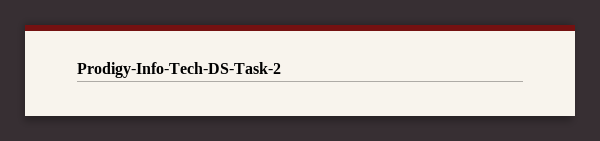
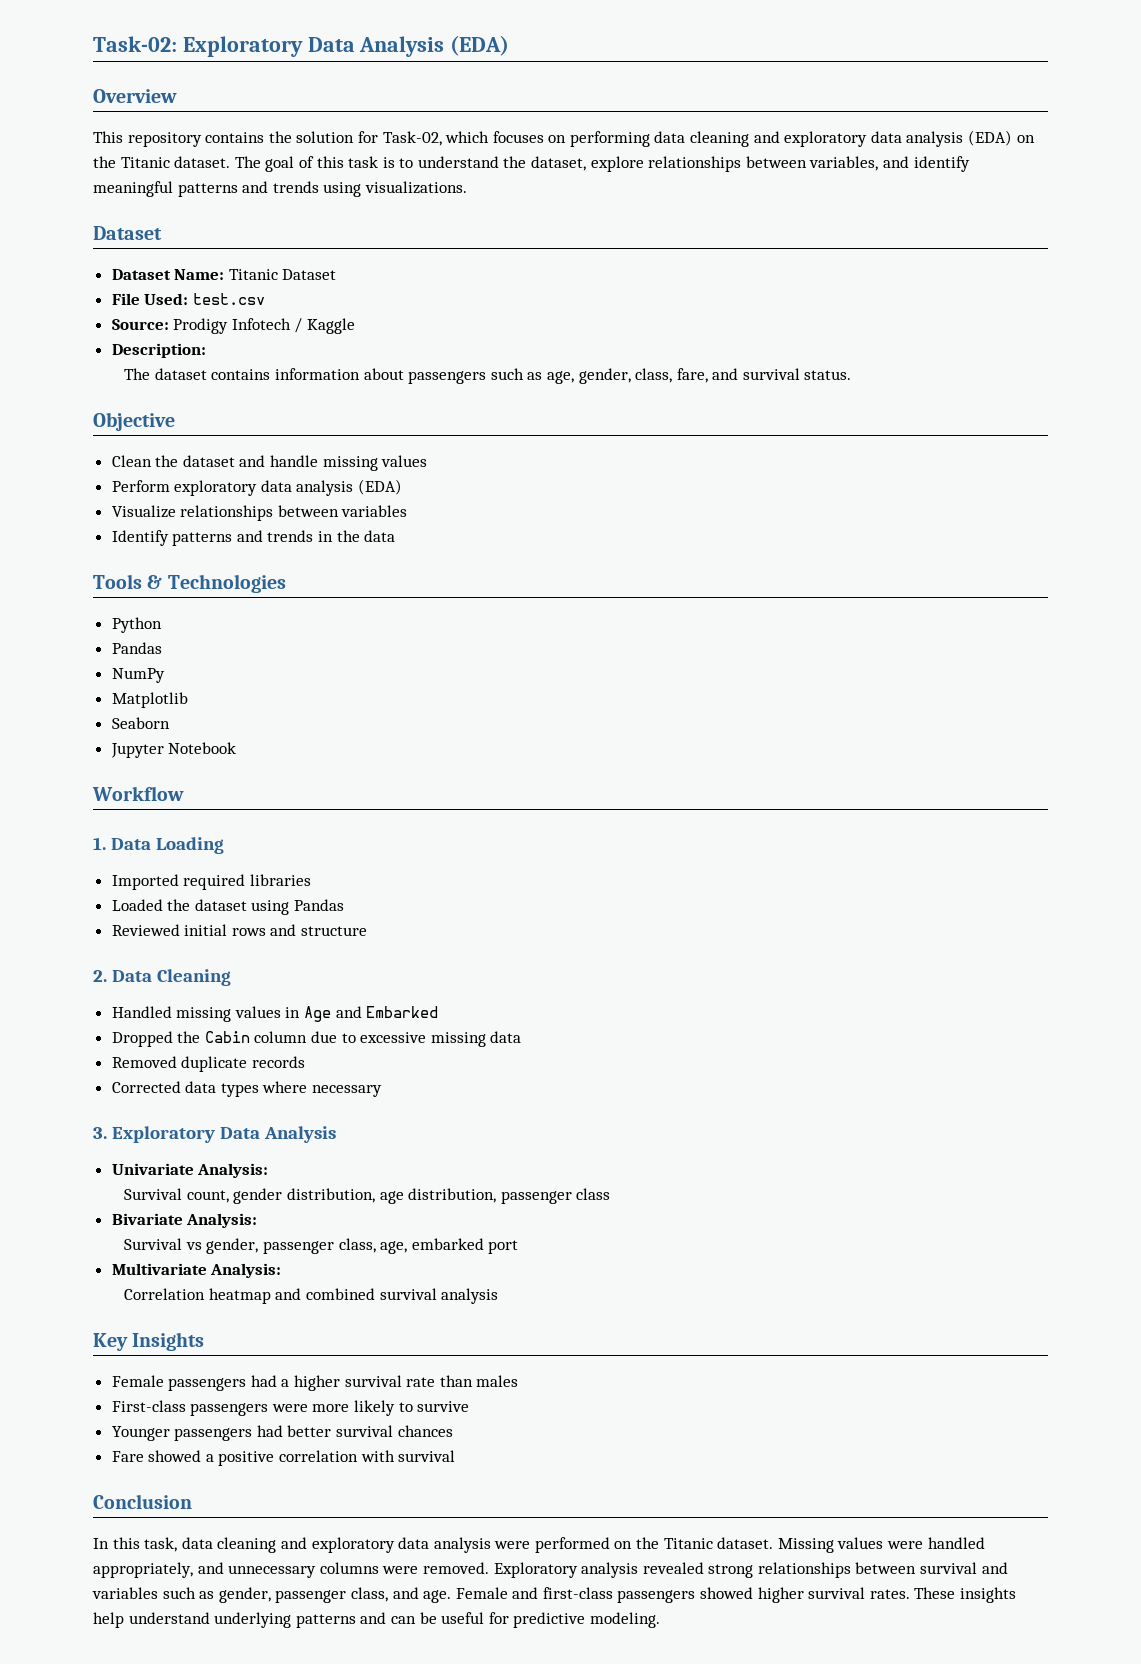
[77,62,281,78] Prodigy-Info-Tech-DS-Task-2 -> [93,35,510,57] [93,89,177,103] [93,130,1035,147] [93,156,970,172] [93,181,467,197] [93,226,162,240] [111,269,337,280] [111,293,265,305] [111,318,356,334] [111,343,206,358] [124,368,852,384] [93,412,175,431] [111,455,428,471] [111,479,403,496] [111,505,408,521] [111,530,396,546] [93,574,286,593] [111,617,162,633] [111,642,162,654] [111,668,165,683] [111,692,188,708] [111,717,170,729] [110,742,237,758] [92,786,184,801] [93,837,224,854] [111,874,311,890] [111,899,345,915] [111,924,368,936] [93,969,231,986] [111,1006,439,1022] [111,1031,522,1047] [111,1056,305,1072] [111,1081,383,1097] [93,1126,336,1143] [111,1163,269,1178] [124,1188,611,1204] [111,1213,258,1228] [124,1238,519,1254] [111,1263,282,1278] [124,1288,499,1304] [93,1332,205,1351] [111,1375,519,1391] [111,1400,470,1416] [111,1425,453,1441] [111,1450,456,1466] [93,1494,192,1509] [93,1537,985,1553] [93,1562,1008,1578] [92,1587,1017,1603] [93,1612,660,1628] Task-02: Exploratory Data Analysis (EDA) // Overview // This repository contains the solution for Task-02, which focuses on performing data cleaning and exploratory data analysis (EDA) on the Titanic dataset. The goal of this task is to understand the dataset, explore relationships between variables, and identify meaningful patterns and trends using visualizations. // Dataset // Dataset Name: Titanic Dataset // File Used: test.csv // Source: Prodigy Infotech / Kaggle // Description: // The dataset contains information about passengers such as age, gender, class, fare, and survival status. // Objective // Clean the dataset and handle missing values // Perform exploratory data analysis (EDA) // Visualize relationships between variables // Identify patterns and trends in the data // Tools & Technologies // Python // Pandas // NumPy // Matplotlib // Seaborn // Jupyter Notebook // Workflow // 1. Data Loading // Imported required libraries // Loaded the dataset using Pandas // Reviewed initial rows and structure // 2. Data Cleaning // Handled missing values in Age and Embarked // Dropped the Cabin column due to excessive missing data // Removed duplicate records // Corrected data types where necessary // 3. Exploratory Data Analysis // Univariate Analysis: // Survival count, gender distribution, age distribution, passenger class // Bivariate Analysis: // Survival vs gender, passenger class, age, embarked port // Multivariate Analysis: // Correlation heatmap and combined survival analysis // Key Insights // Female passengers had a higher survival rate than males // First-class passengers were more likely to survive // Younger passengers had better survival chances // Fare showed a positive correlation with survival // Conclusion // In this task, data cleaning and exploratory data analysis were performed on the Titanic dataset. Missing values were handled appropriately, and unnecessary columns were removed. Exploratory analysis revealed strong relationships between survival and variables such as gender, passenger class, and age. Female and first-class passengers showed higher survival rates. These insights help understand underlying patterns and can be useful for predictive modeling.

